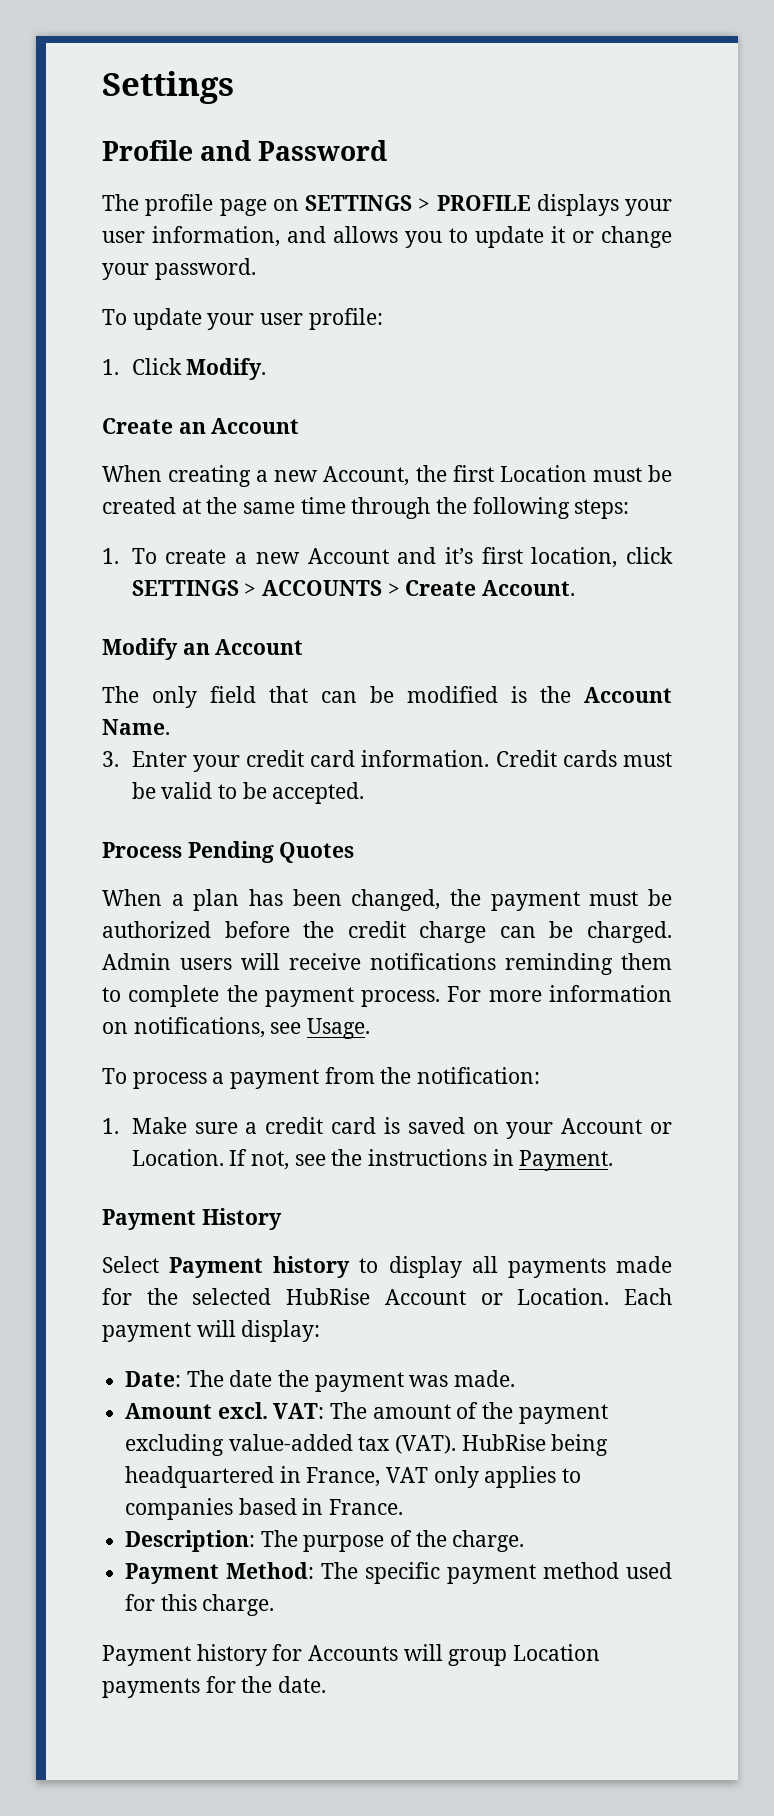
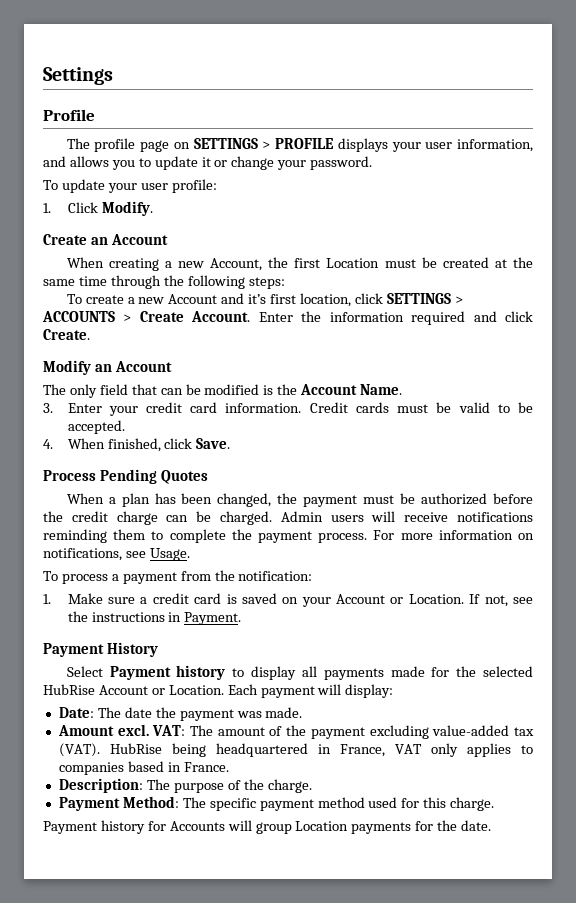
[200,140,388,161] and Password -> (95, 115) none
[102,548,119,564] 1. -> (285, 283) none
(576, 588) none -> [258,311,533,325] [43,329,90,340] Enter the information required and click Create.
(365, 793) none -> [43,438,231,452] // 4. When finished, click Save.

